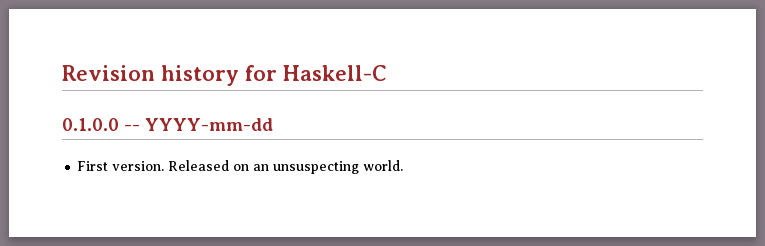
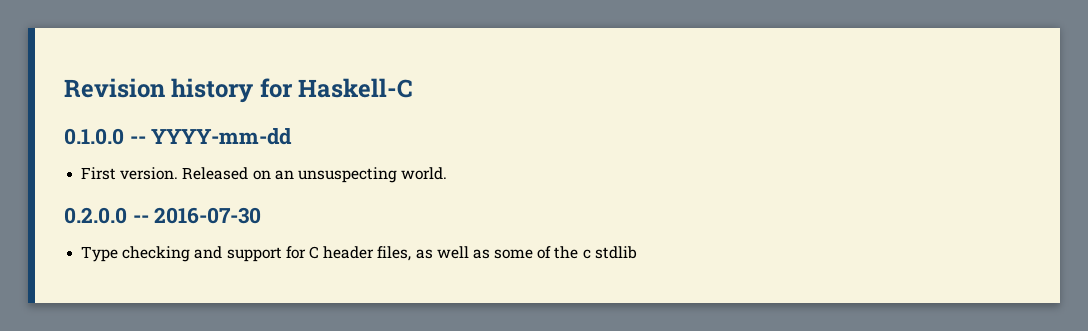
(404, 165) none -> [64,207,262,224] [81,246,637,262] // 0.2.0.0 -- 2016-07-30 // Type checking and support for C header files, as well as some of the c stdlib

